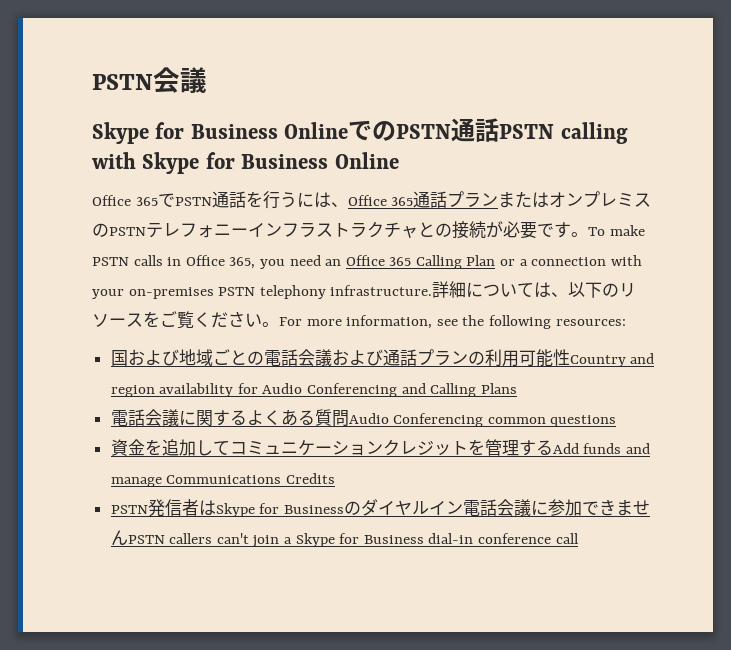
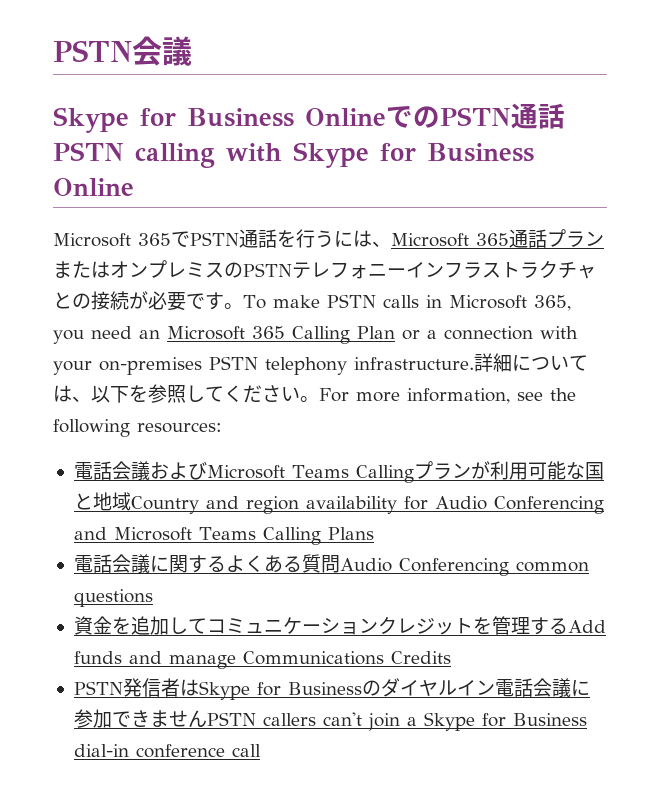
[92,195,131,206] Office -> [53,233,131,247] Microsoft
[347,195,387,206] Office -> [391,233,469,247] Microsoft
[185,255,225,266] Office -> [448,295,527,309] Microsoft
[345,255,385,266] Office -> [167,326,245,340] Microsoft
[602,283,637,297] [92,311,194,329] のリソースをご覧 -> [129,384,224,403] を参照して
[110,349,570,367] 国および地域ごとの電話会議および通話プランの利用可能性 -> [73,461,604,483] [73,492,131,511] 電話会議およびMicrosoft Teams Callingプランが利用可能な国と地域
(426, 388) none -> [113,527,256,541] Microsoft Teams

